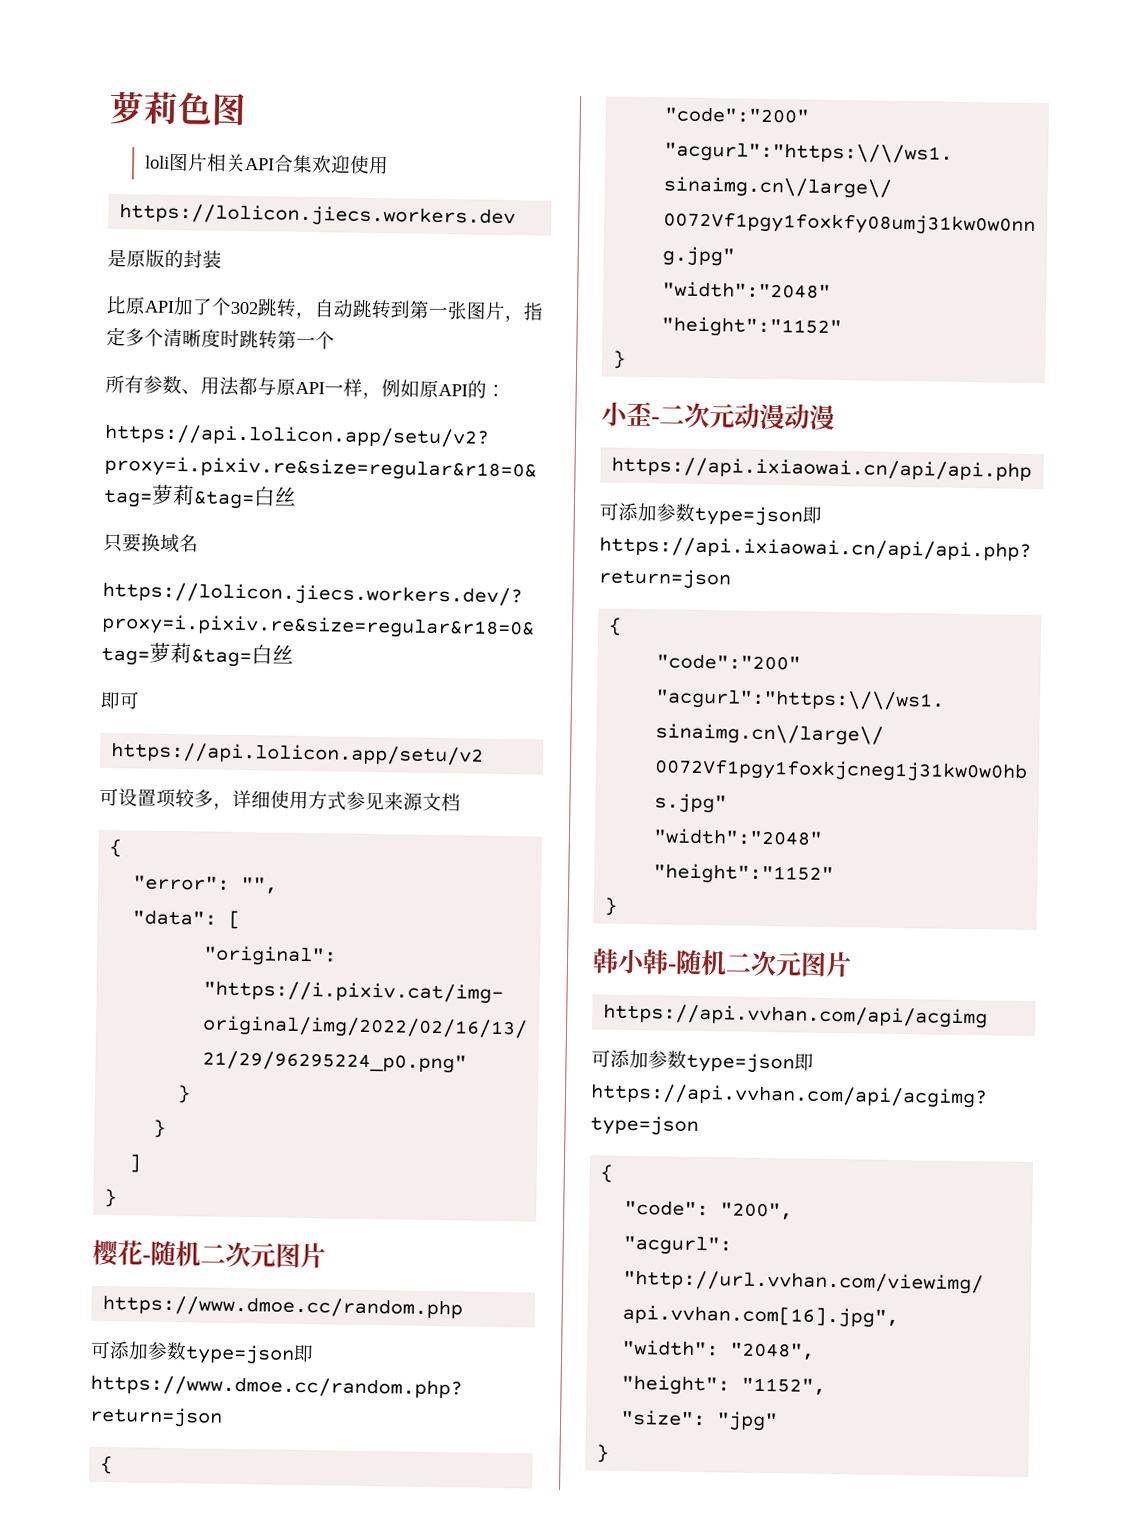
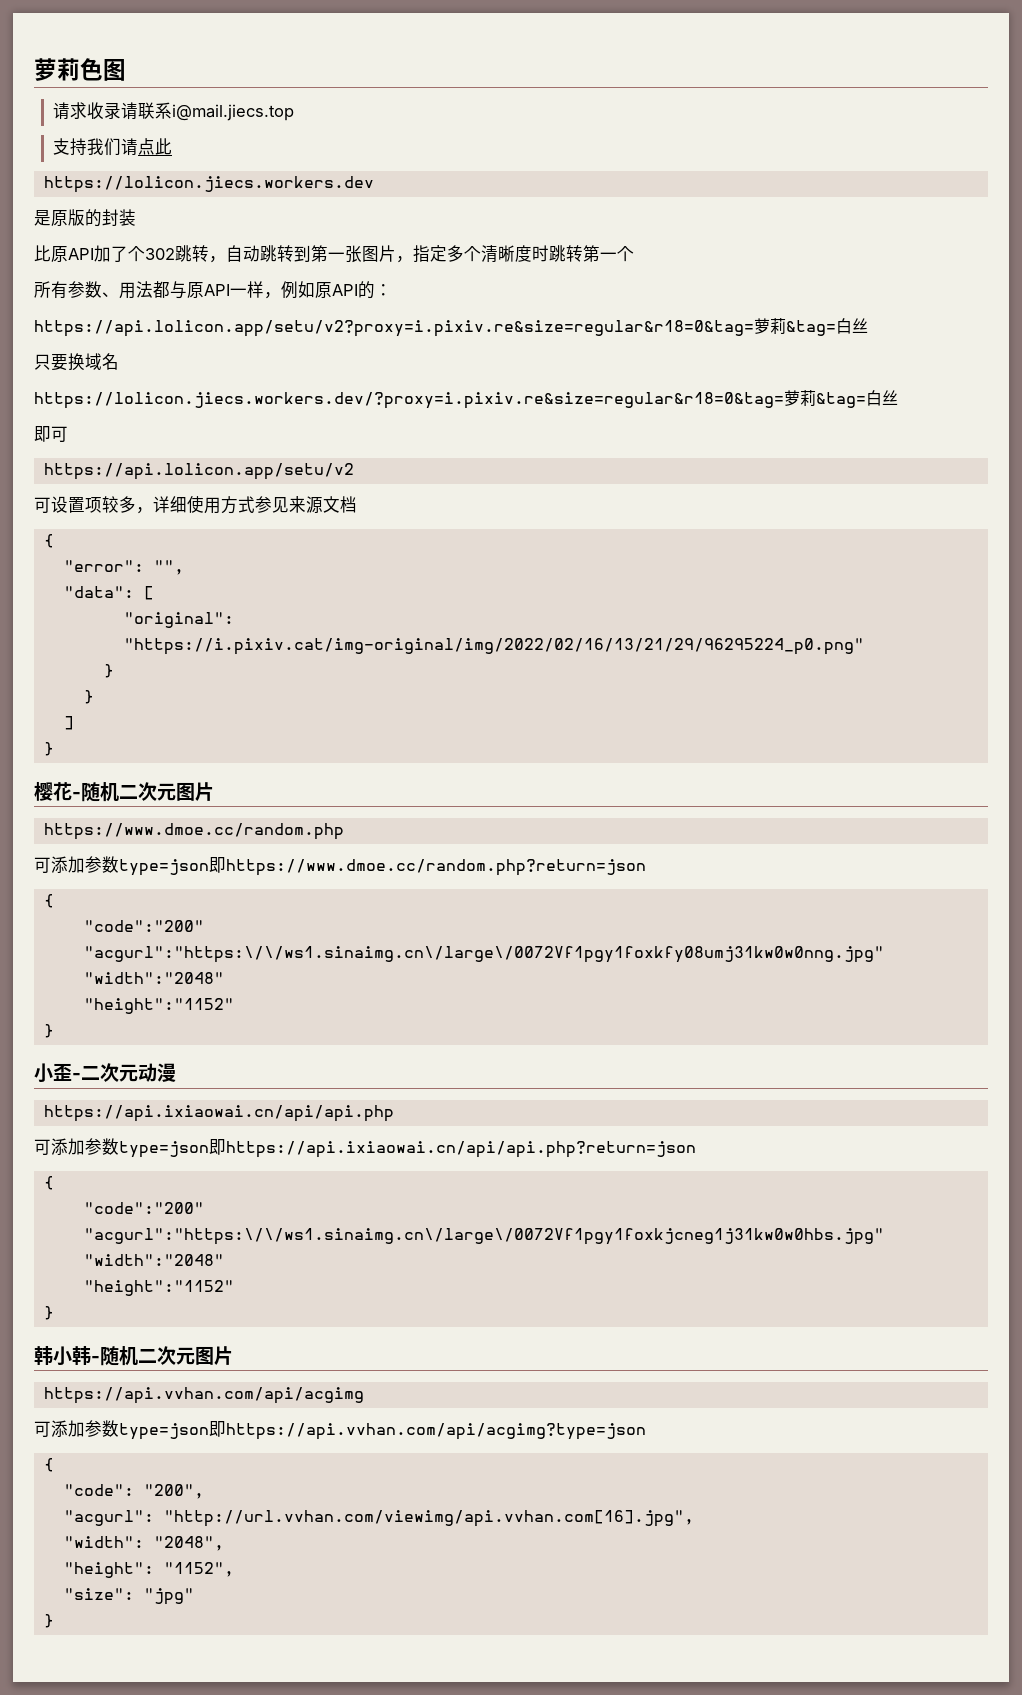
[144,152,389,175] loli图片相关API合集欢迎使用 -> [52,102,294,121] [52,138,172,156] 请求收录请联系i@mail.jiecs.top // 支持我们请点此
[784,404,835,430] 动漫 -> (176, 1072) none

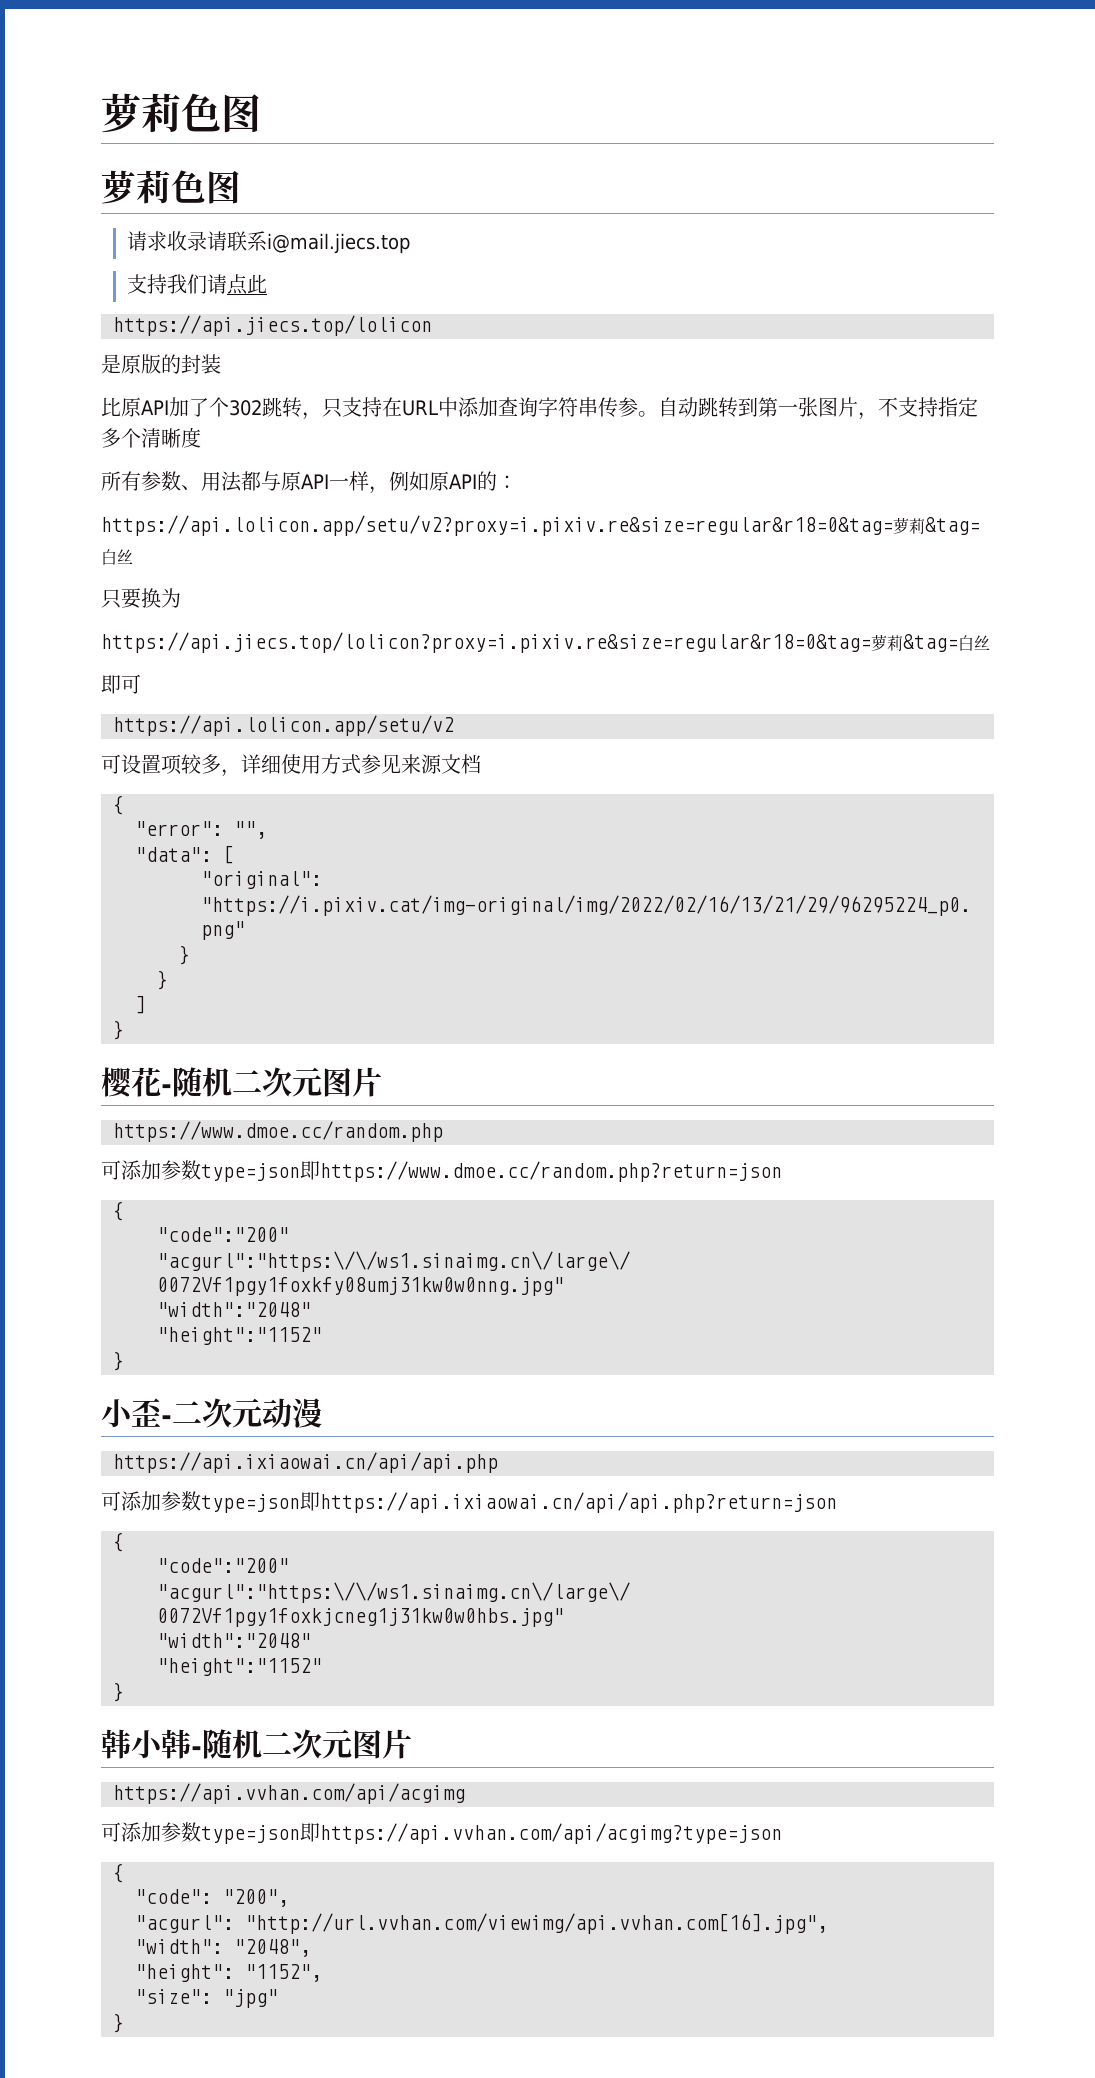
[34,58,126,81] 萝莉色图 -> [101,93,261,133] [101,170,241,204] 萝莉色图 // 萝莉色图
[43,176,374,193] https://lolicon.jiecs.workers.dev -> [113,315,432,336] https://api.jiecs.top/lolicon
(226, 259) none -> [322,397,658,418] 只支持在URL中添加查询字符串传参。
(413, 259) none -> [878,397,938,417] 不支持
[532,245,634,262] 时跳转第一个 -> (201, 437) none
[85,353,119,370] [34,392,784,409] 域名 // https://lolicon.jiecs.workers.dev/?proxy=i.pixiv.re&size=regular&r18=0&tag= -> [161,588,181,608] [101,632,871,653] 为 // https://api.jiecs.top/lolicon?proxy=i.pixiv.re&size=regular&r18=0&tag=

